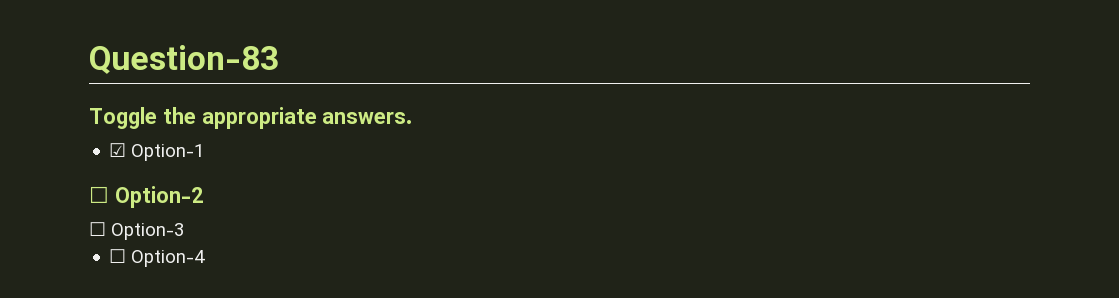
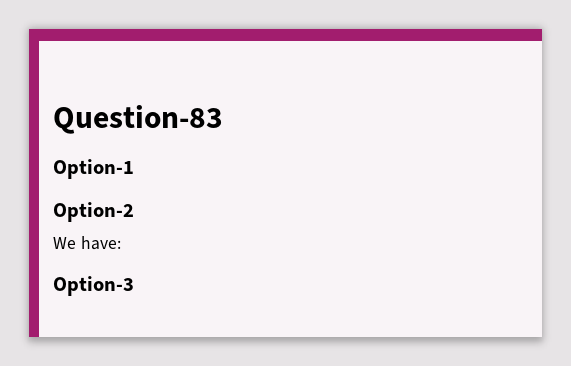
[89,107,413,129] [109,143,127,157] Toggle the appropriate answers. // ☑ -> (223, 119) none
[89,186,109,203] ☐ -> (134, 169) none
[89,222,106,236] ☐ -> [53,236,121,250] We have: //
[109,249,206,267] // ☐ Option-4 -> (134, 286) none

